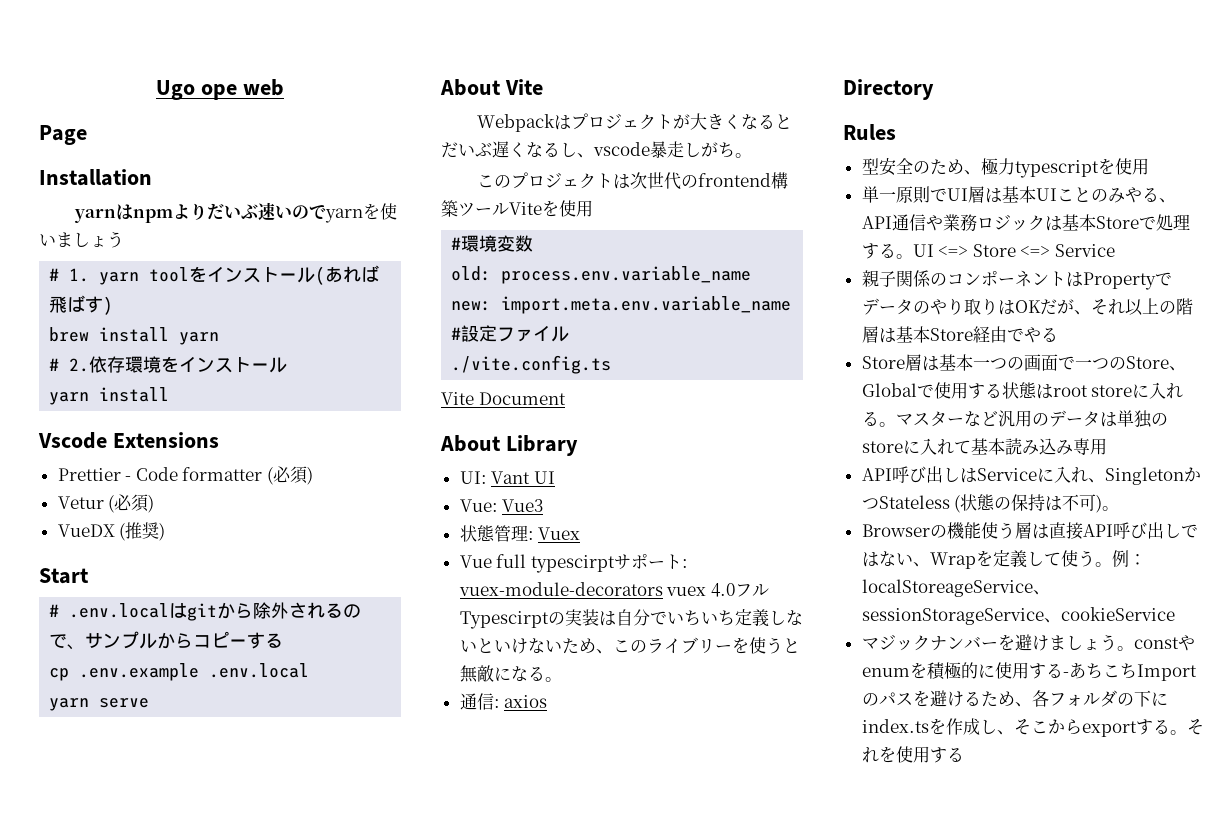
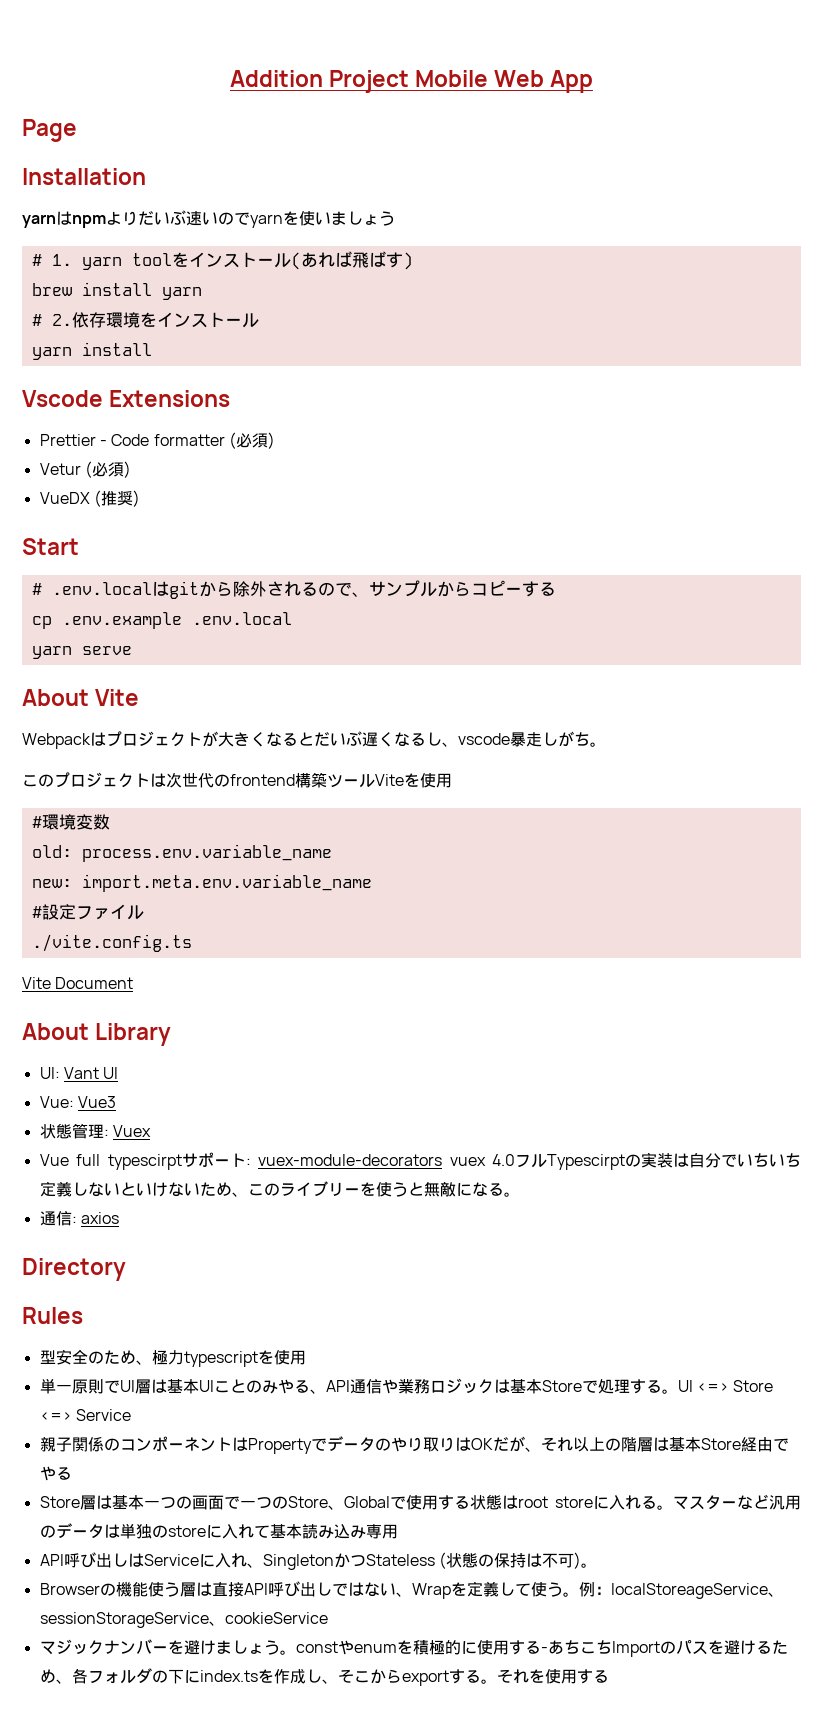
[156,79,284,100] Ugo ope web -> [229,70,594,93] Addition Project Mobile Web App

